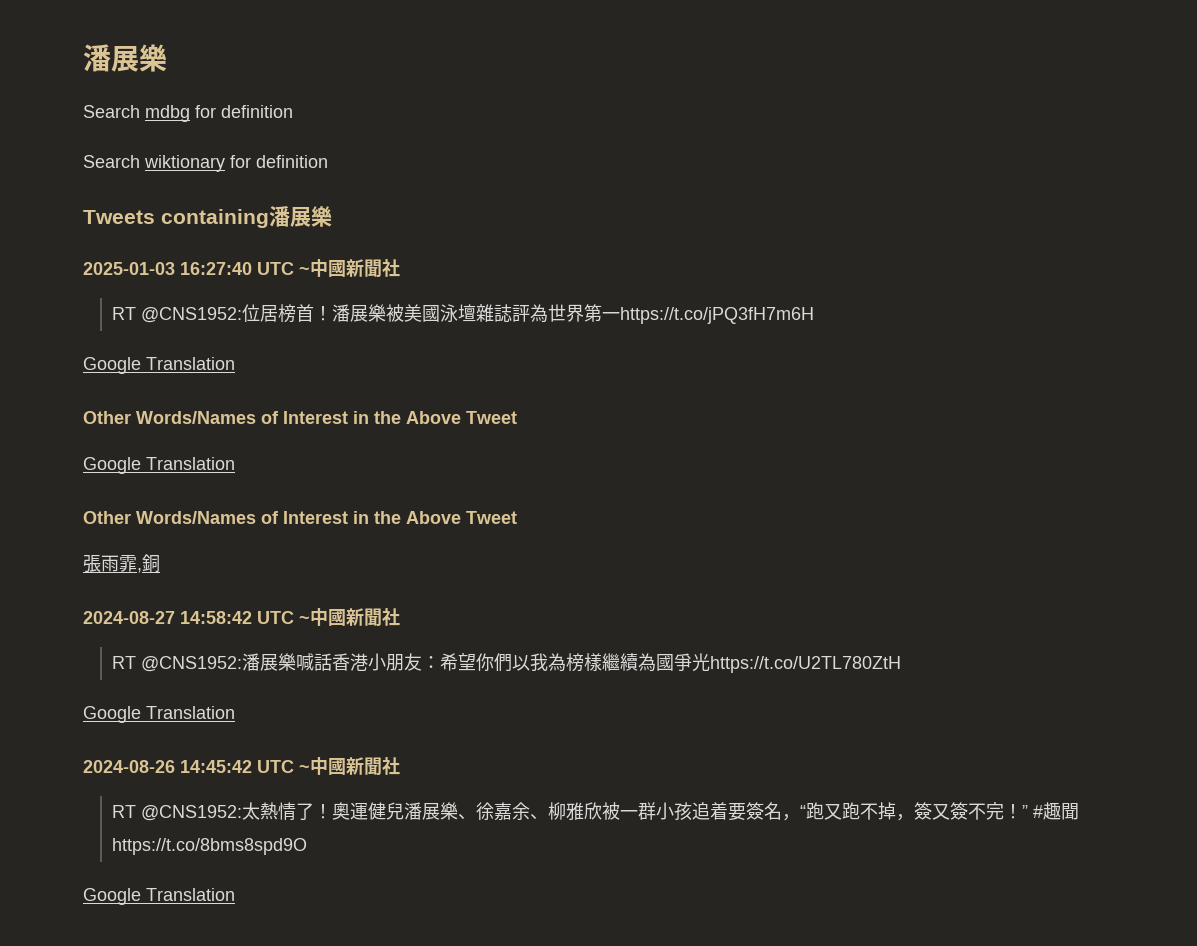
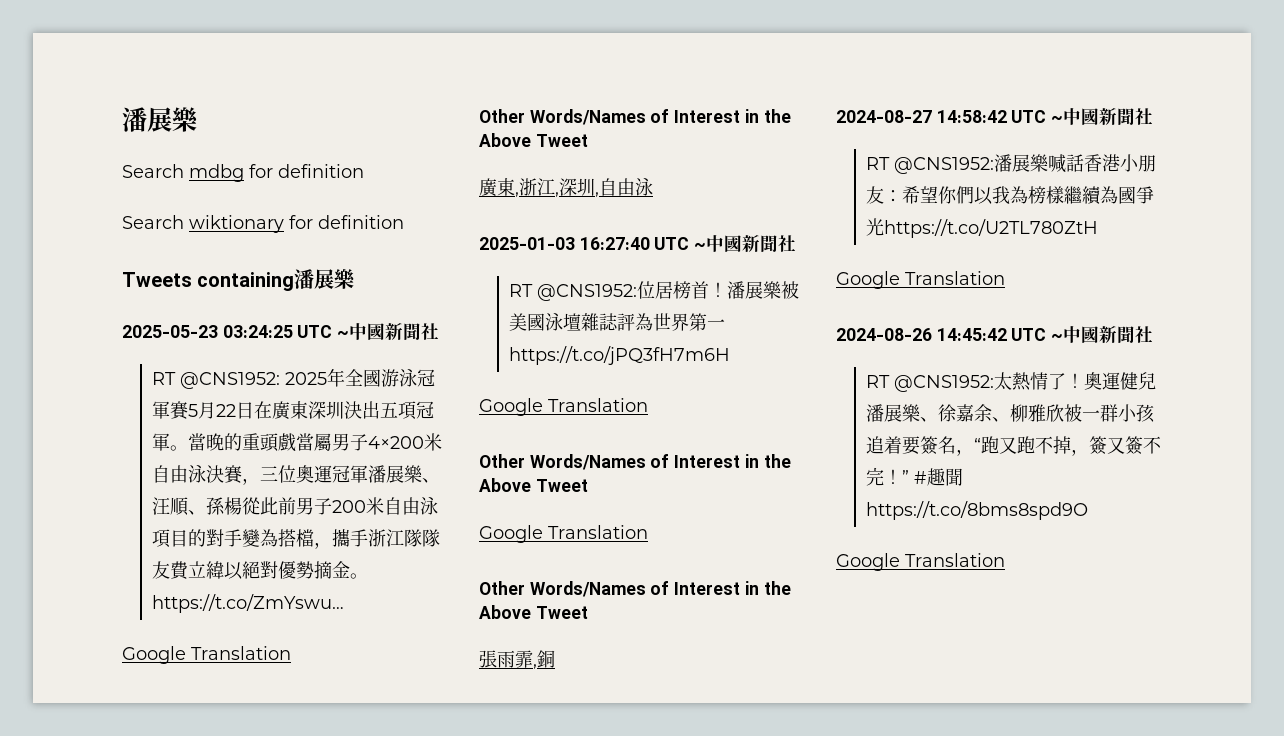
(332, 216) none -> [122,323,440,340] [152,368,436,389] [152,401,435,420] [152,433,443,452] [152,465,441,485] [152,497,439,516] [152,529,441,549] [152,561,369,580] [152,594,345,613] [122,646,291,664] [479,109,791,125] [479,133,588,147] [479,178,653,197] // 2025-05-23 03:24:25 UTC ~中國新聞社 // RT @CNS1952: 2025年全國游泳冠軍賽5月22日在廣東深圳決出五項冠軍。當晚的重頭戲當屬男子4×200米自由泳決賽，三位奧運冠軍潘展樂、汪順、孫楊從此前男子200米自由泳項目的對手變為搭檔，攜手浙江隊隊友費立緯以絕對優勢摘金。https://t.co/ZmYswu… // Google Translation // Other Words/Names of Interest in the Above Tweet // 廣東,浙江,深圳,自由泳

